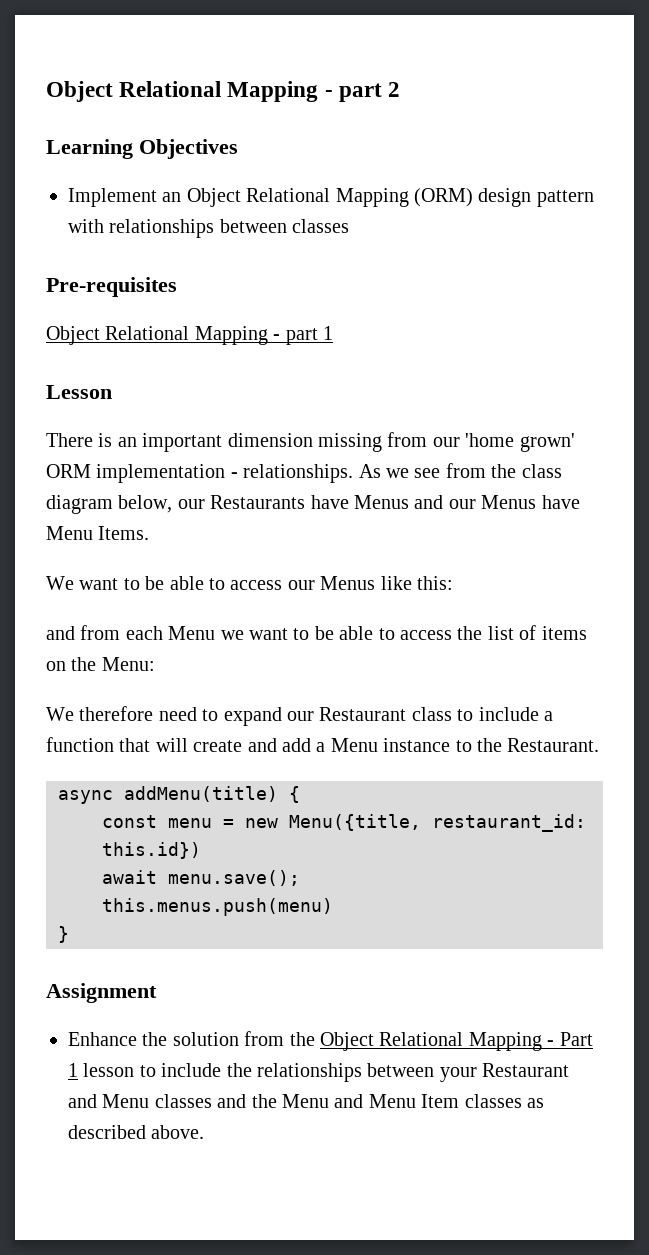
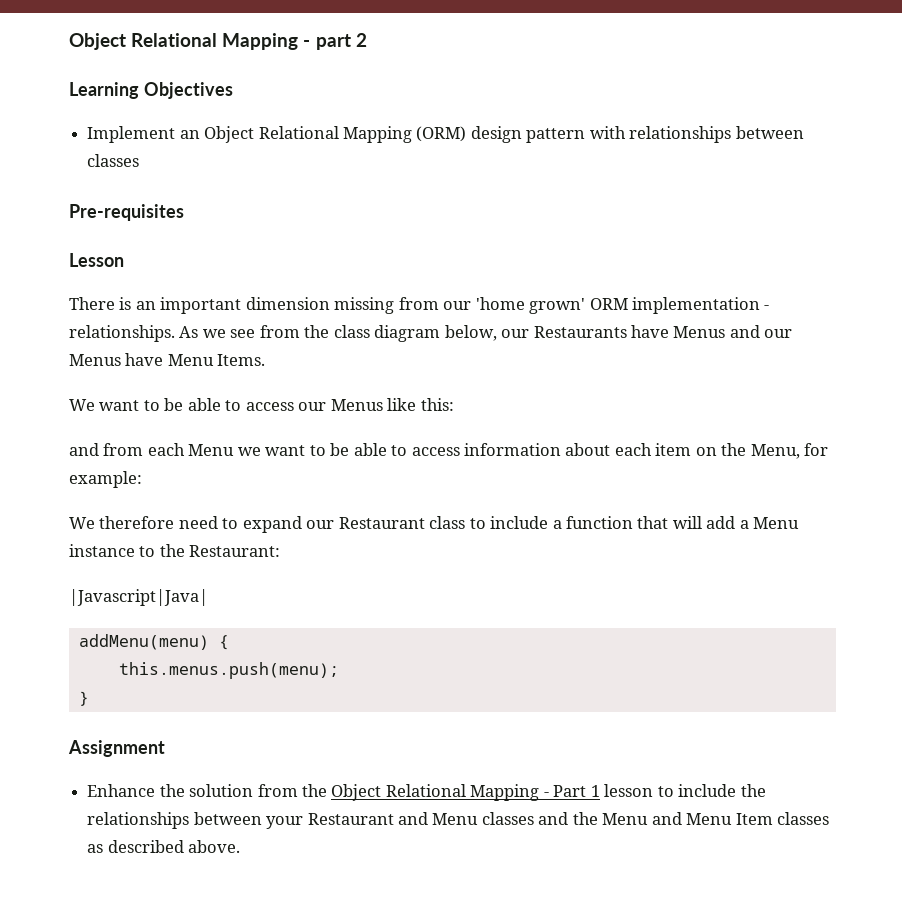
[46,326,333,345] // Object Relational Mapping - part 1 -> (184, 212) none
[457,625,587,640] [46,657,155,671] the list of items on the Menu: -> [464,443,829,459] [69,471,142,488] information about each item on the Menu, for example:
[193,738,277,752] create and -> (702, 522) none
[507,738,600,752] [58,786,300,804] [102,814,586,832] [102,842,201,859] [102,870,300,886] [102,898,333,916] Restaurant. // async addMenu(title) { // const menu = new Menu({title, restaurant_id: this.id}) // await menu.save(); // this.menus.push(menu) -> [189,545,281,557] [69,589,208,606] [78,634,229,650] [118,662,339,679] Restaurant: // |Javascript|Java| // addMenu(menu) { // this.menus.push(menu);

